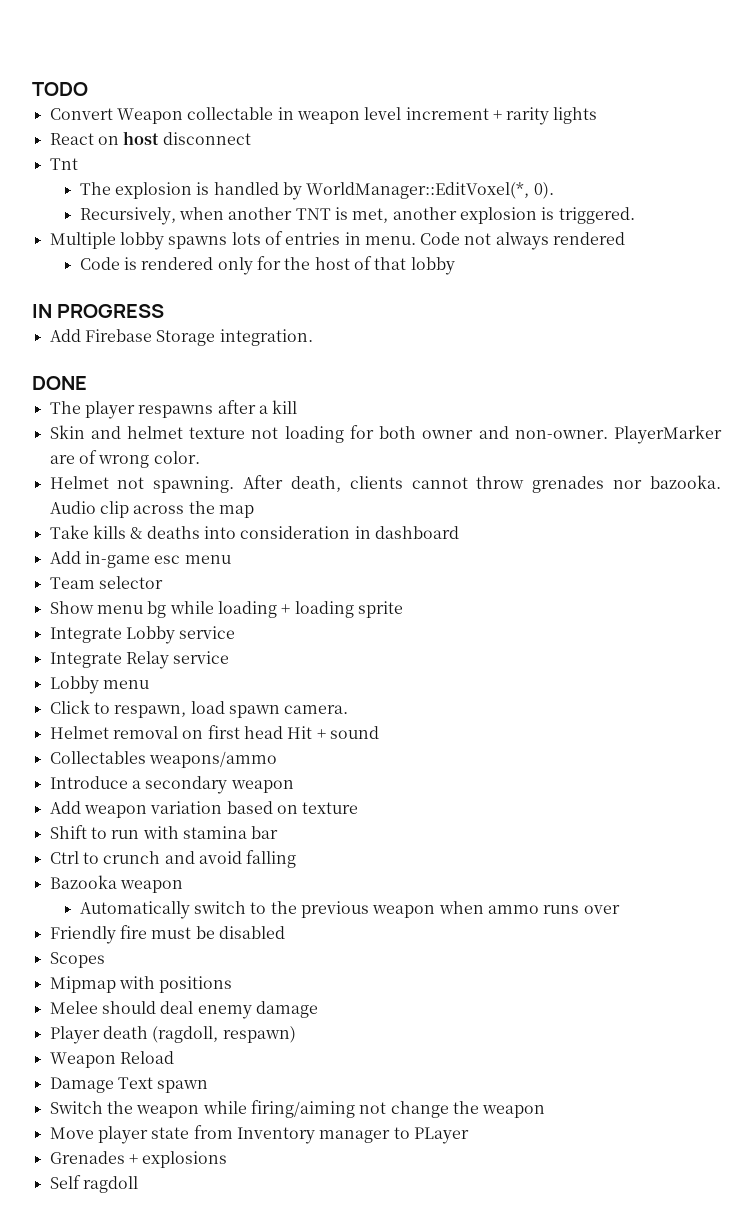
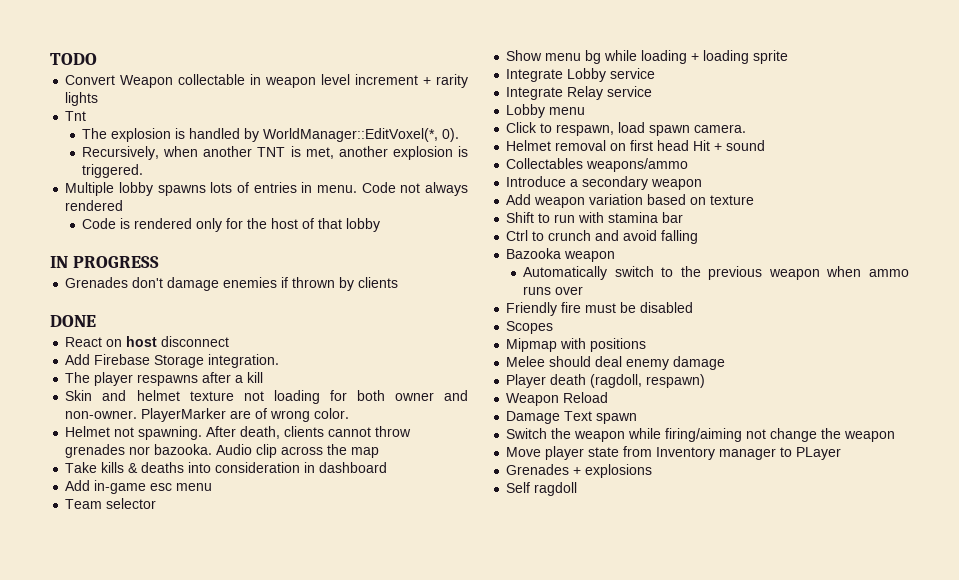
[49,131,251,145] // React on host disconnect -> (99, 99) none
(165, 311) none -> [65,277,399,291] [50,315,96,327] [65,336,230,347] // Grenades don't damage enemies if thrown by clients // DONE // React on host disconnect
[32,376,87,390] // DONE -> (280, 361) none

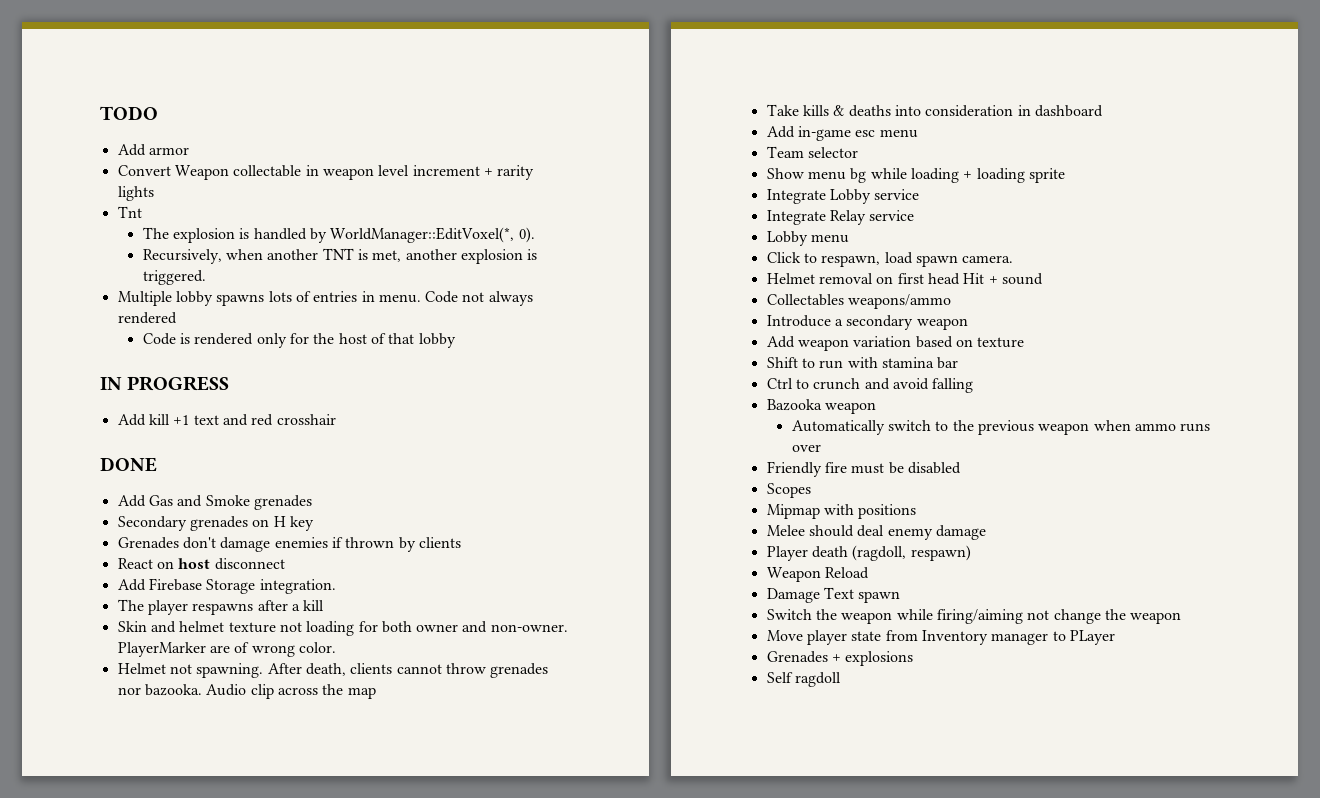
(97, 59) none -> [117,144,189,156] // Add armor
(159, 262) none -> [117,414,336,426] [100,457,157,472] [117,495,312,510] [117,516,314,531] // Add kill +1 text and red crosshair // DONE // Add Gas and Smoke grenades // Secondary grenades on H key
[50,315,96,327] // DONE -> (461, 542) none

